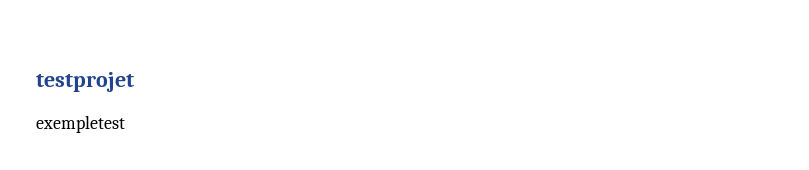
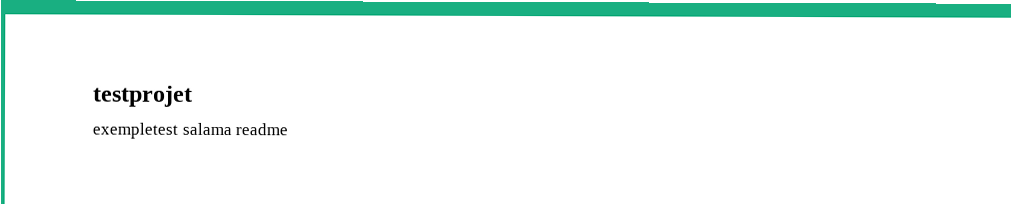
(125, 124) none -> [181,122,289,136] salama readme

